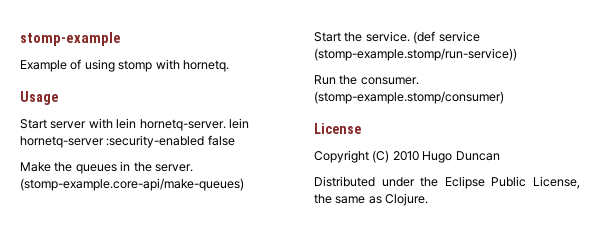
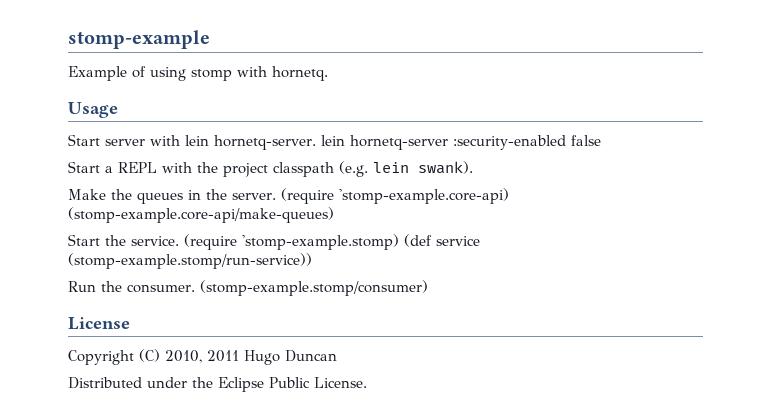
(235, 140) none -> [68,161,473,177] // Start a REPL with the project classpath (e.g. lein swank).
(193, 168) none -> [280,188,509,204] (require 'stomp-example.core-api)
(410, 36) none -> [184,234,399,250] (require 'stomp-example.stomp)
[392,151,419,161] 2010 -> [165,350,239,363] 2010, 2011
[533,176,580,189] [314,193,429,206] License, the same as Clojure. -> [314,377,367,388] License.

